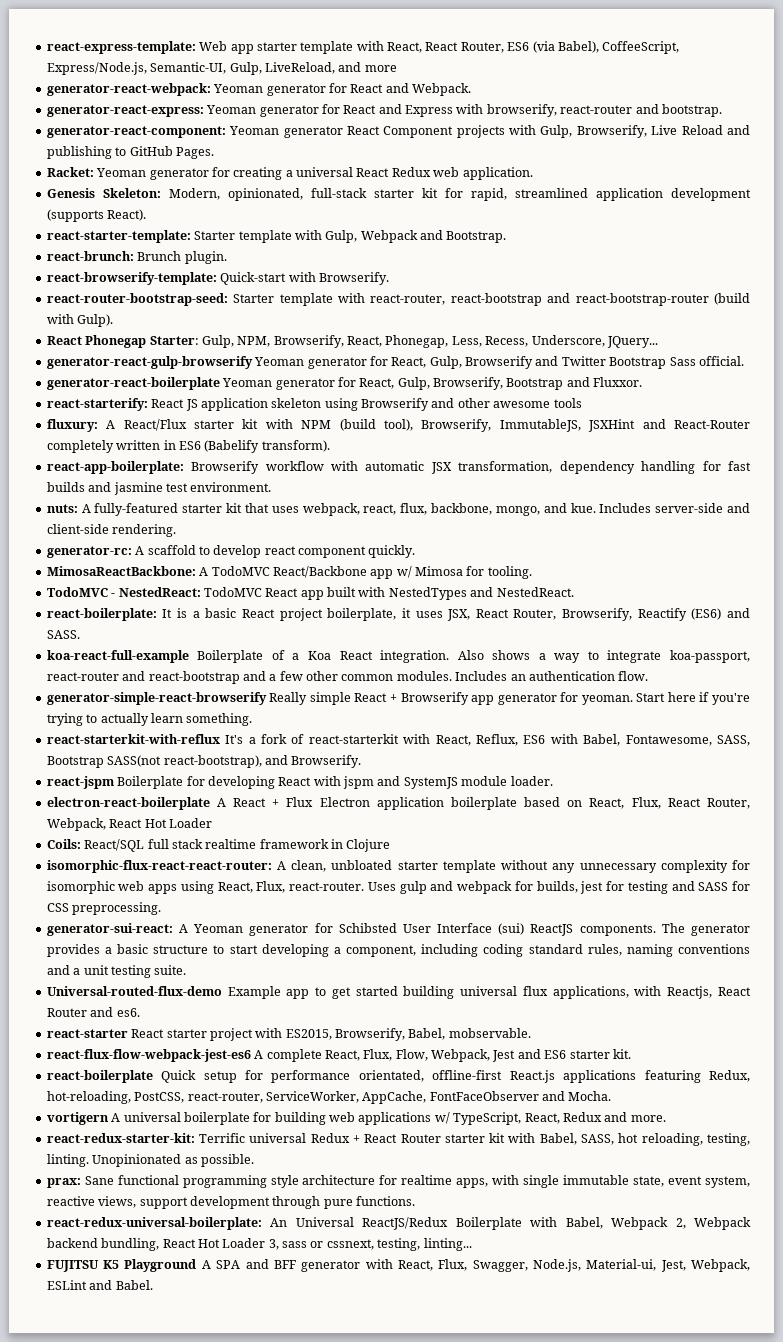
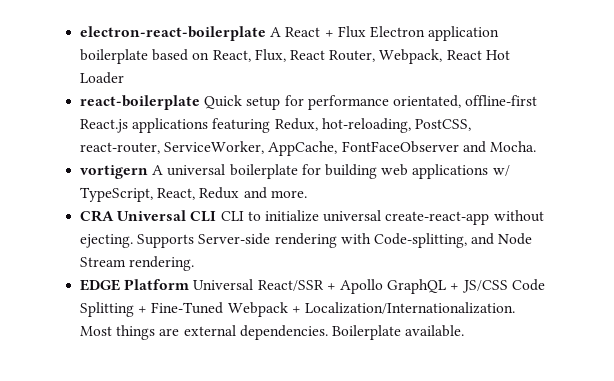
[46,41,680,54] [46,62,397,75] [46,83,471,96] [46,104,722,117] [46,125,750,138] [46,146,214,159] [46,167,533,180] [46,188,751,201] [46,209,147,222] [46,230,507,243] [46,251,227,264] [46,272,389,285] [46,293,750,306] [46,314,114,327] [46,335,658,348] [46,356,744,369] [46,377,643,390] [46,398,582,411] [46,419,750,432] [46,440,330,453] [46,461,751,474] [46,482,272,495] [46,503,750,516] [46,524,177,537] [46,545,416,558] [46,566,532,579] [46,587,574,600] [46,608,750,621] [46,630,80,639] [46,650,750,663] [46,671,649,684] [46,692,750,705] [46,713,253,726] [46,734,750,746] [46,755,362,768] [46,776,553,789] react-express-template: Web app starter template with React, React Router, ES6 (via Babel), CoffeeScript, Express/Node.js, Semantic-UI, Gulp, LiveReload, and more // generator-react-webpack: Yeoman generator for React and Webpack. // generator-react-express: Yeoman generator for React and Express with browserify, react-router and bootstrap. // generator-react-component: Yeoman generator React Component projects with Gulp, Browserify, Live Reload and publishing to GitHub Pages. // Racket: Yeoman generator for creating a universal React Redux web application. // Genesis Skeleton: Modern, opinionated, full-stack starter kit for rapid, streamlined application development (supports React). // react-starter-template: Starter template with Gulp, Webpack and Bootstrap. // react-brunch: Brunch plugin. // react-browserify-template: Quick-start with Browserify. // react-router-bootstrap-seed: Starter template with react-router, react-bootstrap and react-bootstrap-router (build with Gulp). // React Phonegap Starter: Gulp, NPM, Browserify, React, Phonegap, Less, Recess, Underscore, JQuery... // generator-react-gulp-browserify Yeoman generator for React, Gulp, Browserify and Twitter Bootstrap Sass official. // generator-react-boilerplate Yeoman generator for React, Gulp, Browserify, Bootstrap and Fluxxor. // react-starterify: React JS application skeleton using Browserify and other awesome tools // fluxury: A React/Flux starter kit with NPM (build tool), Browserify, ImmutableJS, JSXHint and React-Router completely written in ES6 (Babelify transform). // react-app-boilerplate: Browserify workflow with automatic JSX transformation, dependency handling for fast builds and jasmine test environment. // nuts: A fully-featured starter kit that uses webpack, react, flux, backbone, mongo, and kue. Includes server-side and client-side rendering. // generator-rc: A scaffold to develop react component quickly. // MimosaReactBackbone: A TodoMVC React/Backbone app w/ Mimosa for tooling. // TodoMVC - NestedReact: TodoMVC React app built with NestedTypes and NestedReact. // react-boilerplate: It is a basic React project boilerplate, it uses JSX, React Router, Browserify, Reactify (ES6) and SASS. // koa-react-full-example Boilerplate of a Koa React integration. Also shows a way to integrate koa-passport, react-router and react-bootstrap and a few other common modules. Includes an authentication flow. // generator-simple-react-browserify Really simple React + Browserify app generator for yeoman. Start here if you're trying to actually learn something. // react-starterkit-with-reflux It's a fork of react-starterkit with React, Reflux, ES6 with Babel, Fontawesome, SASS, Bootstrap SASS(not react-bootstrap), and Browserify. // react-jspm Boilerplate for developing React with jspm and SystemJS module loader. // -> (80, 33) none
[46,839,391,852] [46,860,751,873] [46,881,750,894] [46,902,162,915] [46,923,750,936] [46,944,751,957] [46,965,187,978] [46,986,751,999] [46,1007,140,1017] [46,1028,531,1041] [46,1049,631,1062] // Coils: React/SQL full stack realtime framework in Clojure // isomorphic-flux-react-react-router: A clean, unbloated starter template without any unnecessary complexity for isomorphic web apps using React, Flux, react-router. Uses gulp and webpack for builds, jest for testing and SASS for CSS preprocessing. // generator-sui-react: A Yeoman generator for Schibsted User Interface (sui) ReactJS components. The generator provides a basic structure to start developing a component, including coding standard rules, naming conventions and a unit testing suite. // Universal-routed-flux-demo Example app to get started building universal flux applications, with Reactjs, React Router and es6. // react-starter React starter project with ES2015, Browserify, Babel, mobservable. // react-flux-flow-webpack-jest-es6 A complete React, Flux, Flow, Webpack, Jest and ES6 starter kit. -> (125, 78) none
[46,1133,751,1146] [46,1154,254,1167] [46,1175,750,1188] [46,1196,415,1209] [46,1217,751,1230] [46,1238,472,1251] [46,1259,751,1272] [46,1280,153,1290] react-redux-starter-kit: Terrific universal Redux + React Router starter kit with Babel, SASS, hot reloading, testing, linting. Unopinionated as possible. // prax: Sane functional programming style architecture for realtime apps, with single immutable state, event system, reactive views, support development through pure functions. // react-redux-universal-boilerplate: An Universal ReactJS/Redux Boilerplate with Babel, Webpack 2, Webpack backend bundling, React Hot Loader 3, sass or cssnext, testing, linting... // FUJITSU K5 Playground A SPA and BFF generator with React, Flux, Swagger, Node.js, Material-ui, Jest, Webpack, ESLint and Babel. -> [80,210,544,225] [80,233,533,248] [80,256,195,271] [80,279,545,294] [80,302,515,317] [80,325,465,340] CRA Universal CLI CLI to initialize universal create-react-app without ejecting. Supports Server-side rendering with Code-splitting, and Node Stream rendering. // EDGE Platform Universal React/SSR + Apollo GraphQL + JS/CSS Code Splitting + Fine-Tuned Webpack + Localization/Internationalization. Most things are external dependencies. Boilerplate available.

